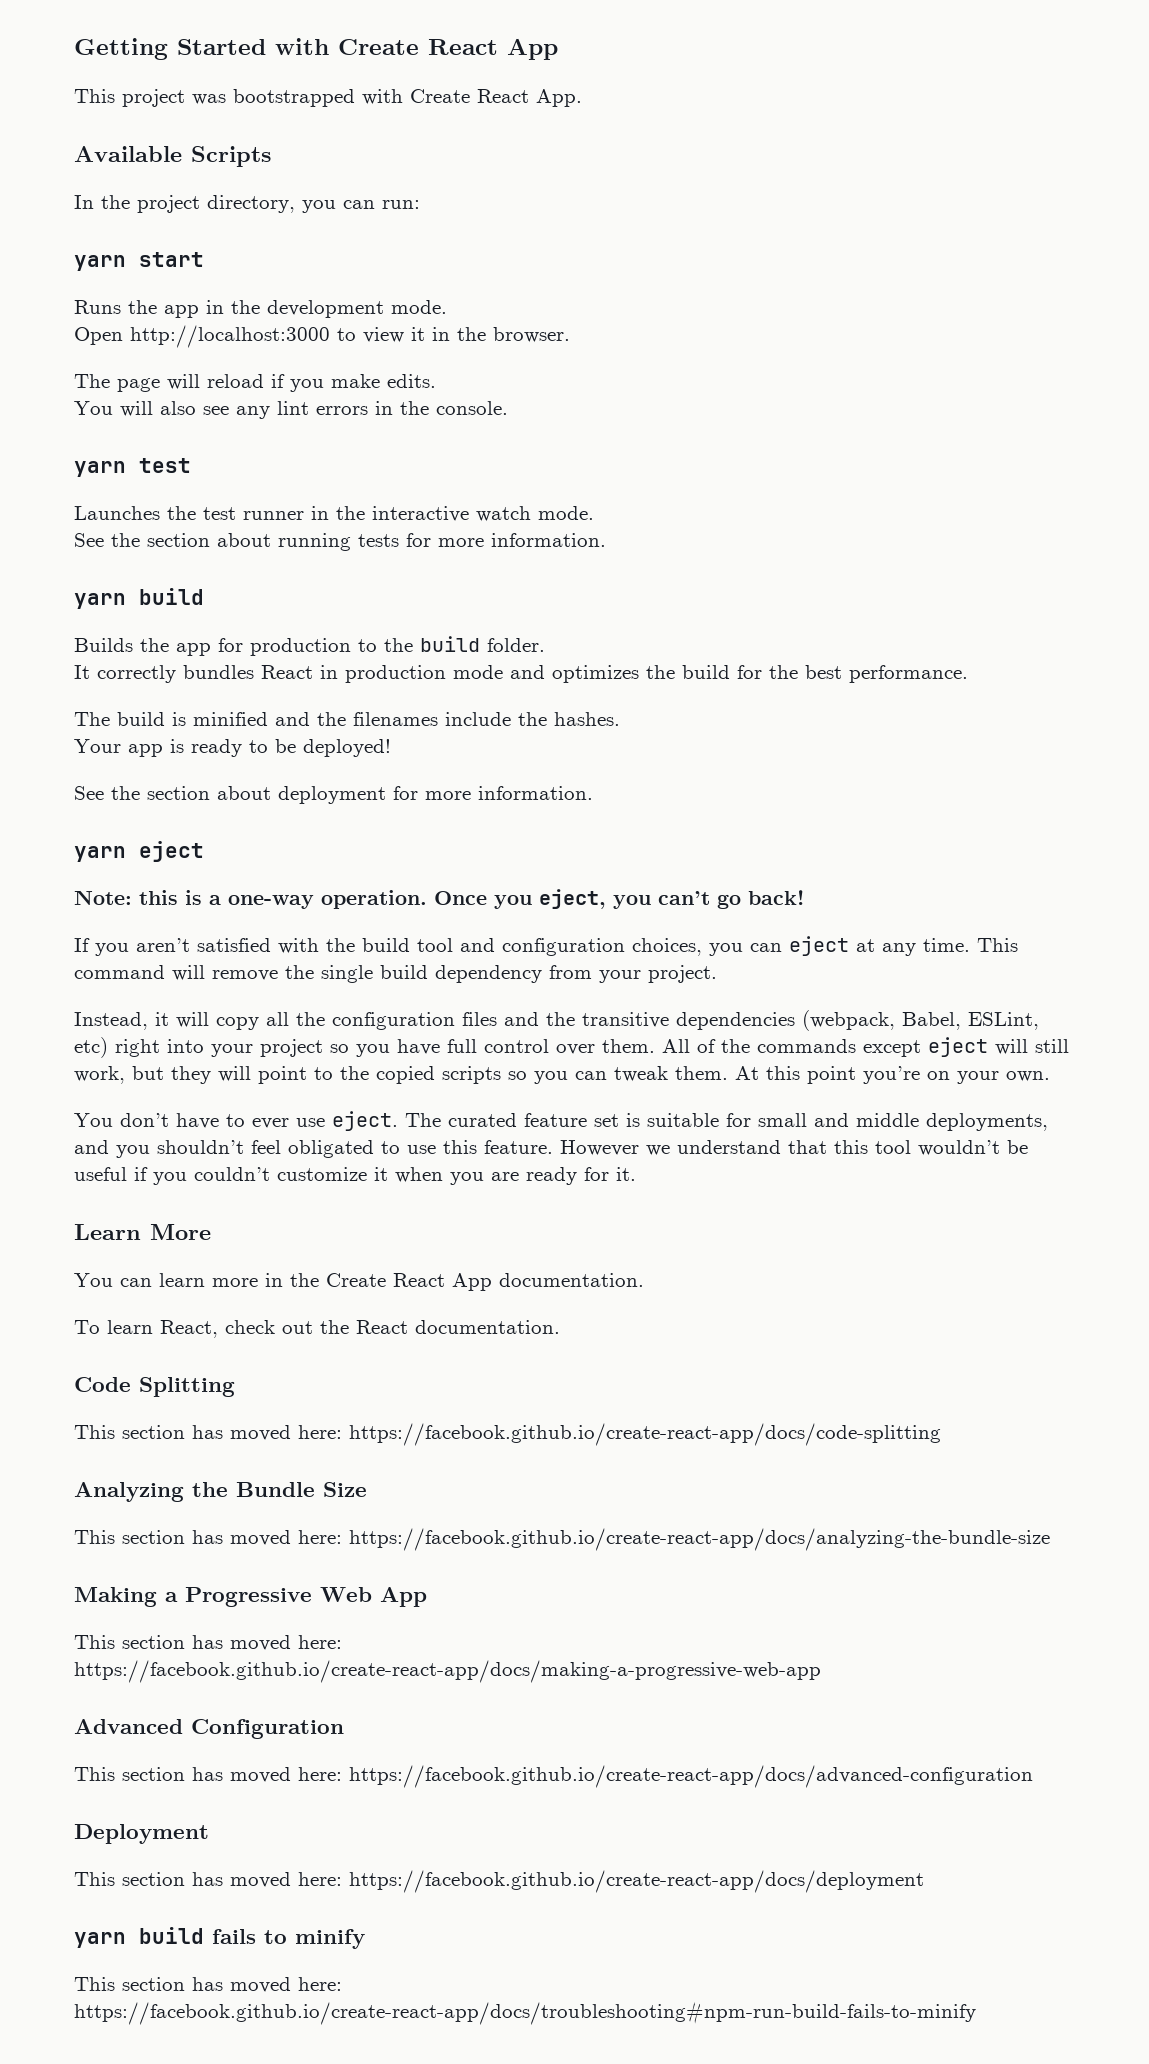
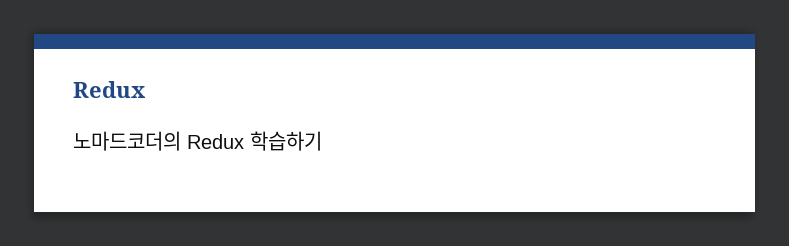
[74,38,558,60] [74,89,582,107] [74,146,271,167] [74,195,420,213] [74,252,204,271] [74,300,447,318] [74,325,570,348] [74,374,436,392] [74,401,508,419] [74,458,191,477] [74,506,594,522] [74,533,606,551] [74,588,204,609] [74,636,545,656] [74,665,968,683] [74,712,620,726] [74,739,391,757] [74,786,593,804] [74,841,204,862] [74,889,804,909] [74,936,1018,956] [74,965,717,983] [74,1010,1039,1031] [74,1037,1069,1058] [74,1066,1050,1084] [74,1111,1048,1131] [74,1140,1028,1158] [74,1167,636,1185] [74,1224,211,1240] [74,1273,644,1291] [74,1320,560,1338] [74,1377,235,1397] [74,1423,941,1446] [74,1482,367,1502] [74,1528,1050,1551] [74,1587,427,1607] [74,1635,342,1651] [74,1660,821,1683] [74,1719,344,1739] [74,1765,1033,1788] [74,1824,209,1844] [74,1870,924,1893] [74,1927,365,1949] [74,1977,342,1993] [74,2001,976,2025] Getting Started with Create React App // This project was bootstrapped with Create React App. // Available Scripts // In the project directory, you can run: // yarn start // Runs the app in the development mode. // Open http://localhost:3000 to view it in the browser. // The page will reload if you make edits. // You will also see any lint errors in the console. // yarn test // Launches the test runner in the interactive watch mode. // See the section about running tests for more information. // yarn build // Builds the app for production to the build folder. // It correctly bundles React in production mode and optimizes the build for the best performance. // The build is minified and the filenames include the hashes. // Your app is ready to be deployed! // See the section about deployment for more information. // yarn eject // Note: this is a one-way operation. Once you eject, you can’t go back! // If you aren’t satisfied with the build tool and configuration choices, you can eject at any time. This command will remove the single build dependency from your project. // Instead, it will copy all the configuration files and the transitive dependencies (webpack, Babel, ESLint, etc) right into your project so you have full control over them. All of the commands except eject will still work, but they will point to the copied scripts so you can tweak them. At this point you’re on your own. // You don’t have to ever use eject. The curated feature set is suitable for small and middle deployments, and you shouldn’t feel obligated to use this feature. However we understand that this tool wouldn’t be useful if you couldn’t customize it when you are ready for it. // Learn More // You can learn more in the Create React App documentation. // To learn React, check out the React documentation. // Code Splitting // This section has moved here: https://facebook.github.io/create-react-app/docs/code-splitting // Analyzing the Bundle Size // This section has moved here: https://facebook.github.io/create-react-app/docs/analyzing-the-bundle-size // Making a Progressive Web App // This section has moved here: https://facebook.github.io/create-react-app/docs/making-a-progressive-web-app // Advanced Configuration // This section has moved here: https://facebook.github.io/create-react-app/docs/advanced-configuration // Deployment // This section has moved here: https://facebook.github.io/create-react-app/docs/deployment // yarn build fails to minify // This section has moved here: https://facebook.github.io/create-react-app/docs/troubleshooting#npm-run-build-fails-to-minify -> [73,81,146,98] [73,131,322,151] Redux // 노마드코더의 Redux 학습하기

